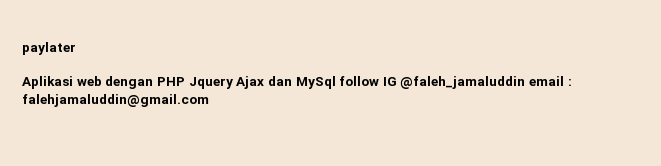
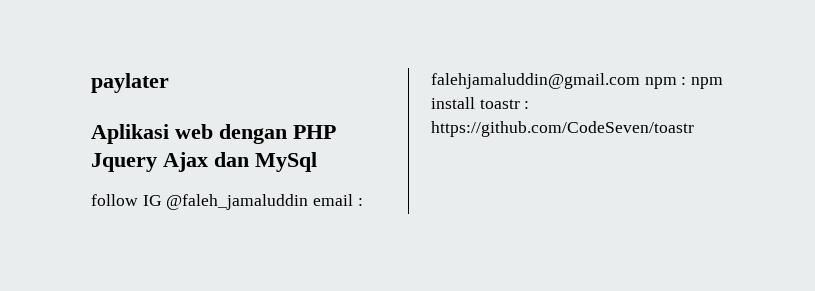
(336, 82) none -> (317, 162) //
(209, 100) none -> [644,77,724,89] [431,97,530,109] [431,121,694,137] npm : npm install toastr : https://github.com/CodeSeven/toastr

